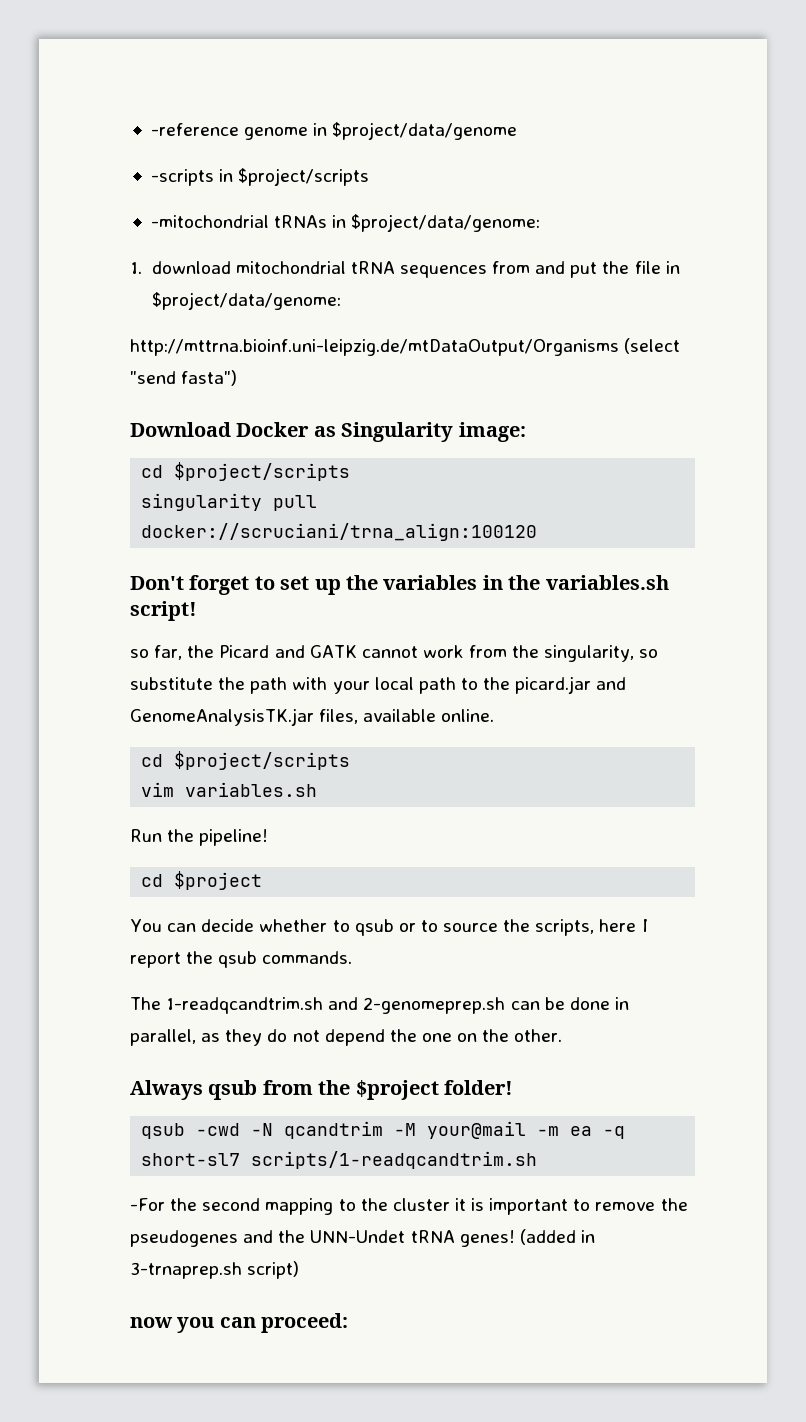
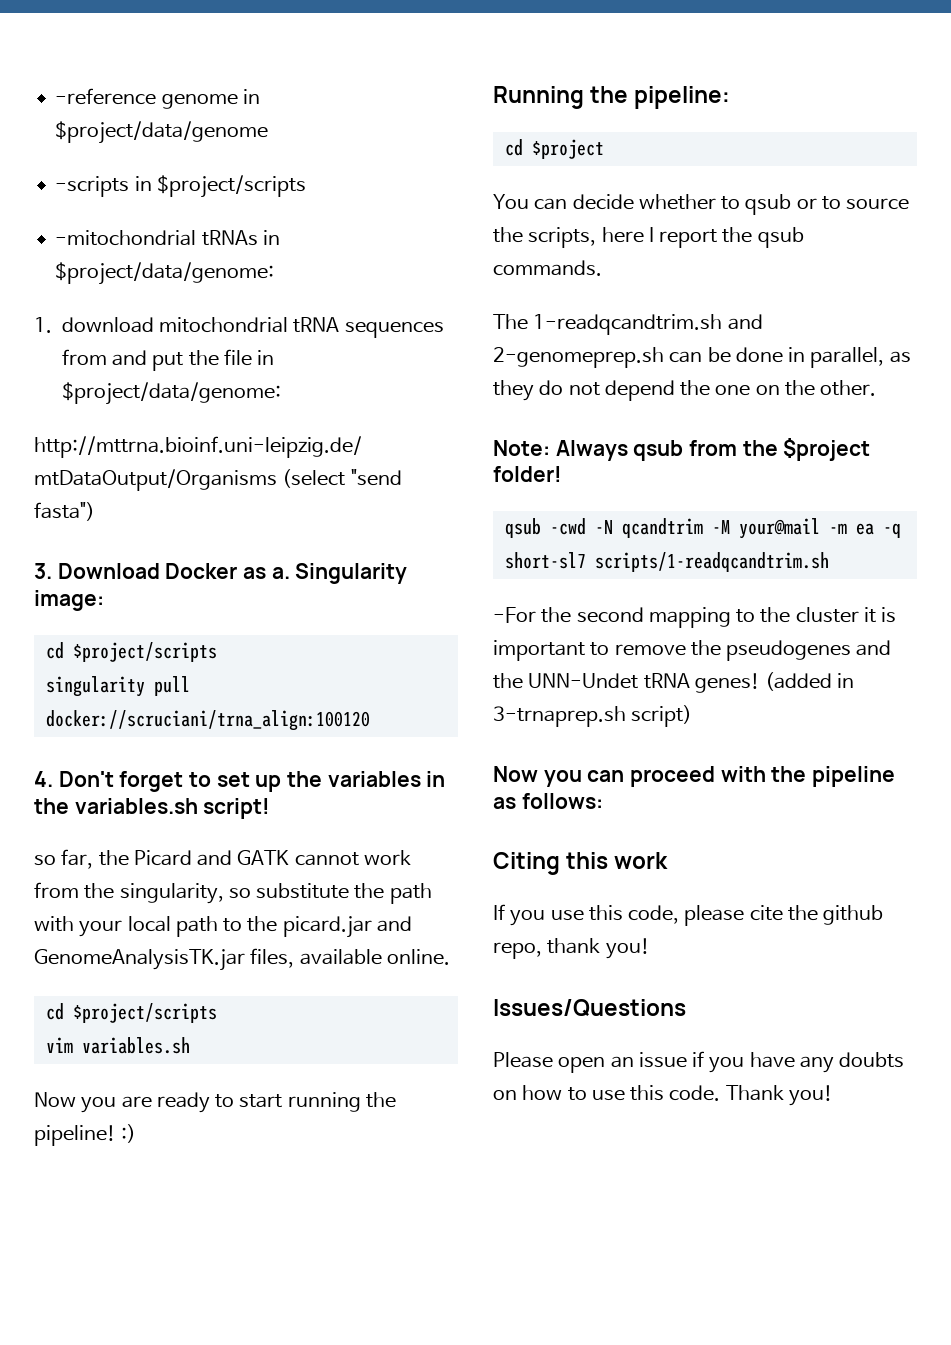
(238, 378) none -> [34,563,52,579] 3.
(336, 431) none -> [271,567,290,579] a.
(538, 532) none -> [34,771,53,787] 4.
[130,829,269,846] Run the pipeline! -> [34,1092,396,1113] [34,1124,137,1146] [493,86,731,109] Now you are ready to start running the pipeline! :) // Running the pipeline:
(563, 1035) none -> [493,440,550,456] Note:
[130,1317,173,1328] now -> [493,766,538,782] Now
[261,1313,349,1333] proceed: -> [630,766,896,787] [493,793,603,809] [493,852,669,875] [493,904,884,926] [493,938,650,959] [493,999,686,1017] [493,1051,905,1073] [493,1085,833,1106] proceed with the pipeline as follows: // Citing this work // If you use this code, please cite the github repo, thank you! // Issues/Questions // Please open an issue if you have any doubts on how to use this code. Thank you!

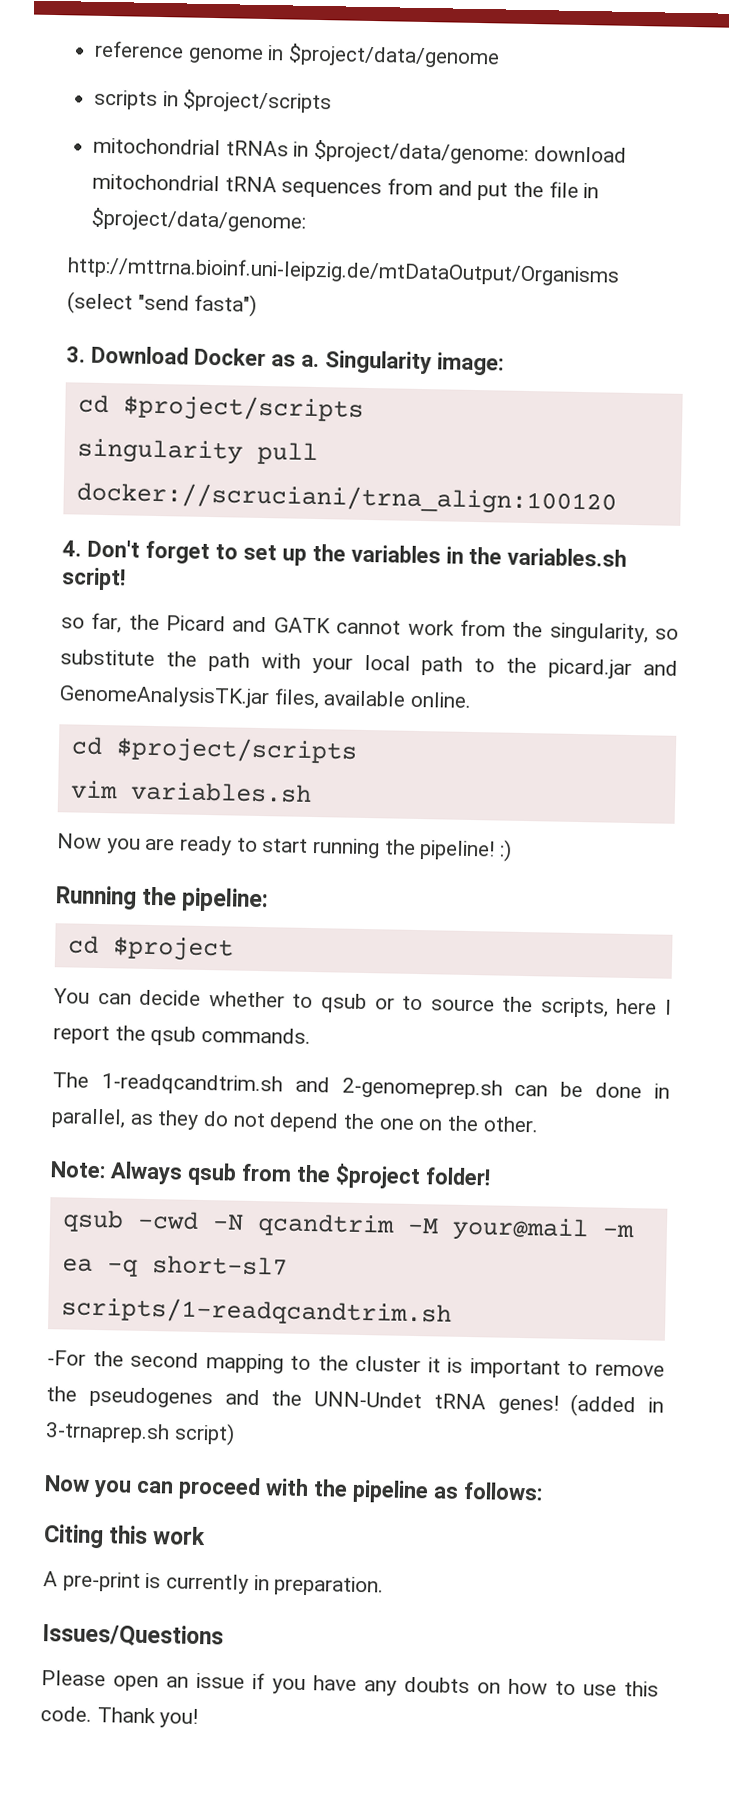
[55,88,157,105] -reference -> [94,40,185,59] reference
[55,176,130,197] -scripts -> [93,89,159,110] scripts
[55,230,197,246] -mitochondrial -> [93,137,222,156] mitochondrial
[34,317,52,333] // 1. -> (530, 152) none
[493,904,884,926] [493,938,650,959] If you use this code, please cite the github repo, thank you! -> [43,1571,385,1597] A pre-print is currently in preparation.

